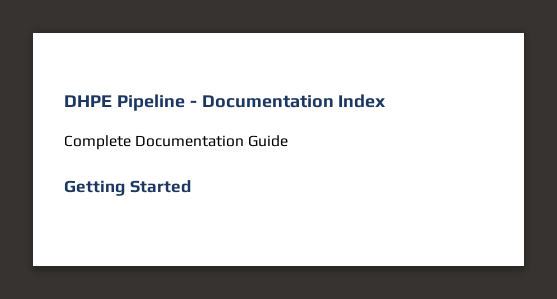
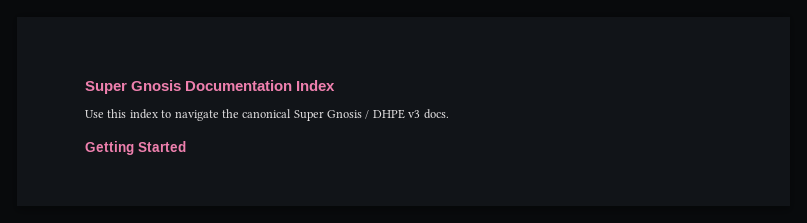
[64,94,197,111] DHPE Pipeline - -> [85,80,182,94] Super Gnosis
[64,135,289,150] Complete Documentation Guide -> [85,109,449,121] Use this index to navigate the canonical Super Gnosis / DHPE v3 docs.

